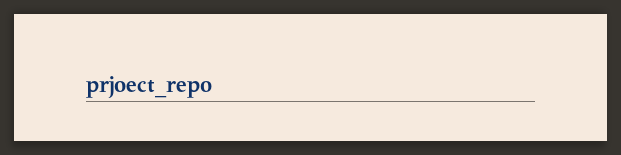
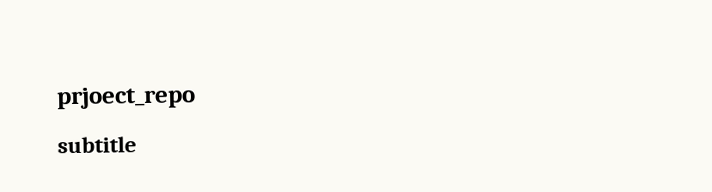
(212, 87) none -> [57,136,137,154] // subtitle

